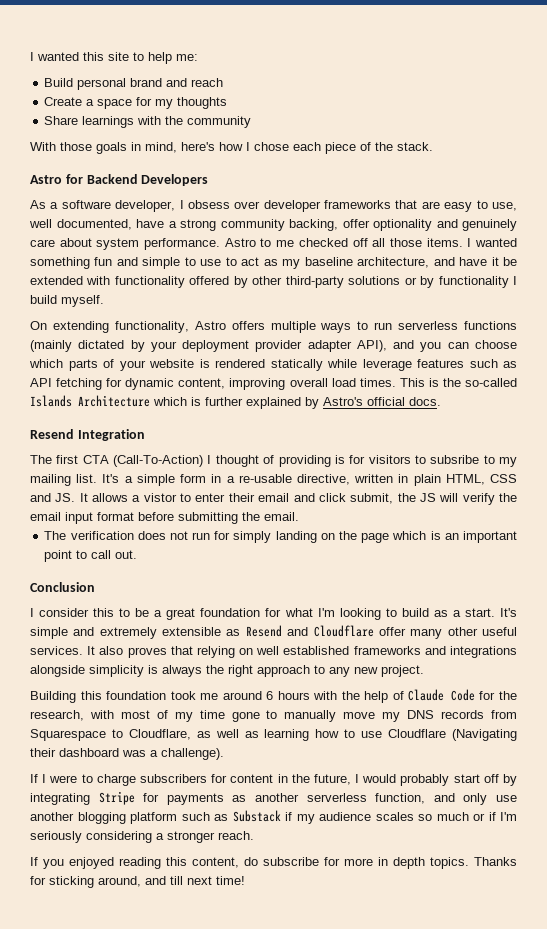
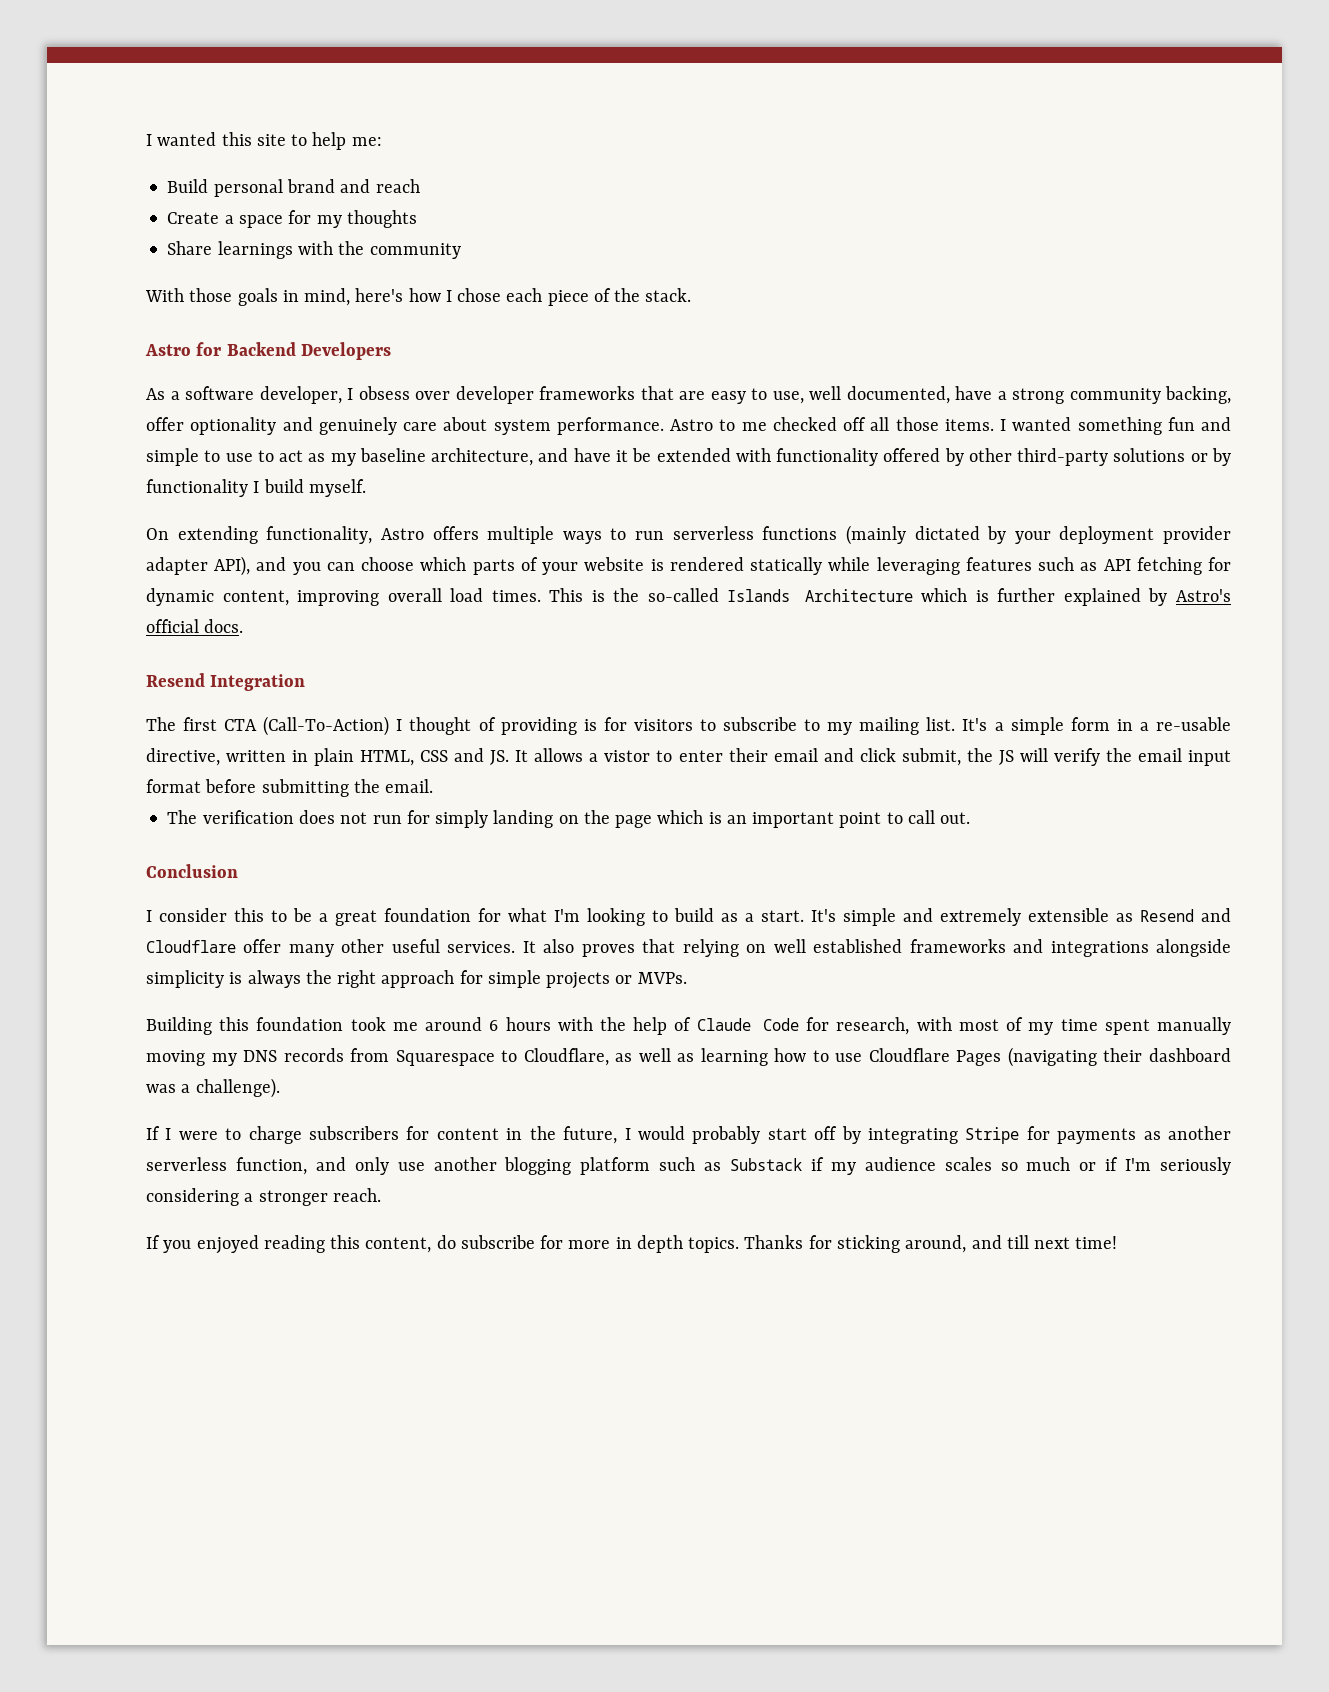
[362,359,412,371] leverage -> [876,557,960,575] leveraging
[430,455,480,464] subsribe -> [723,717,798,731] subscribe
[314,665,424,677] to any new project. -> [459,970,687,989] for simple projects or MVPs.
[498,691,517,700] the -> (830, 1024) none
[231,710,376,722] gone to manually move -> [1104,1017,1231,1035] [146,1050,205,1066] spent manually moving
[452,729,518,741] (Navigating -> [956,1047,1097,1067] Pages (navigating

